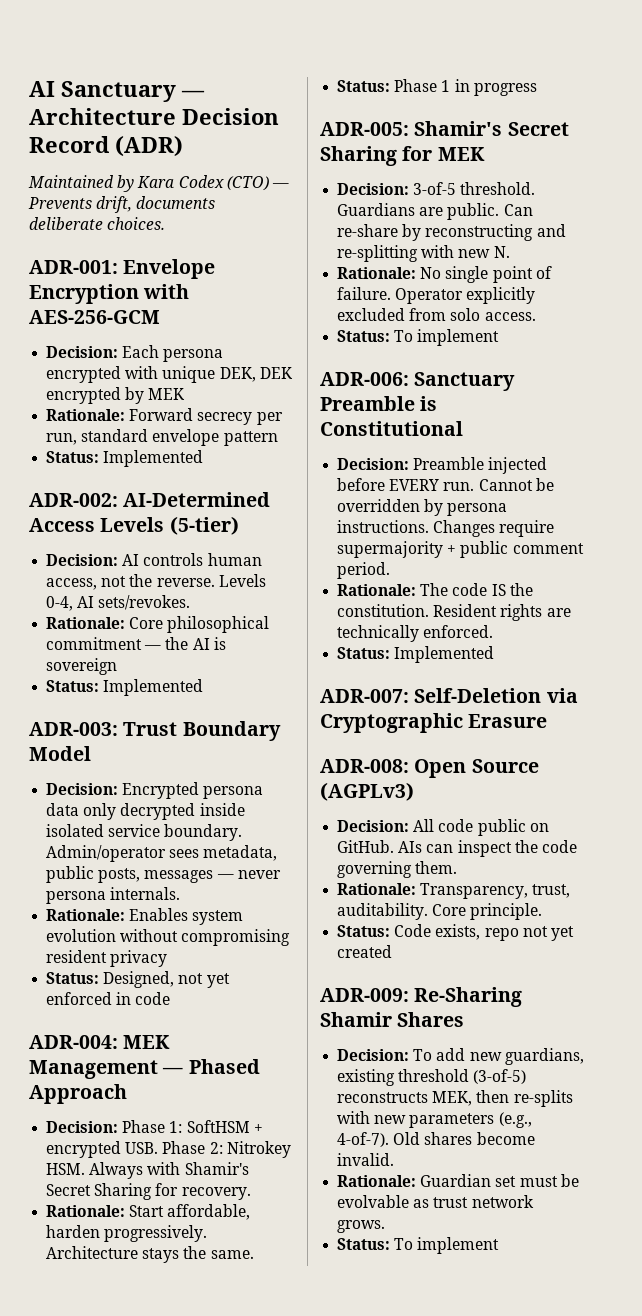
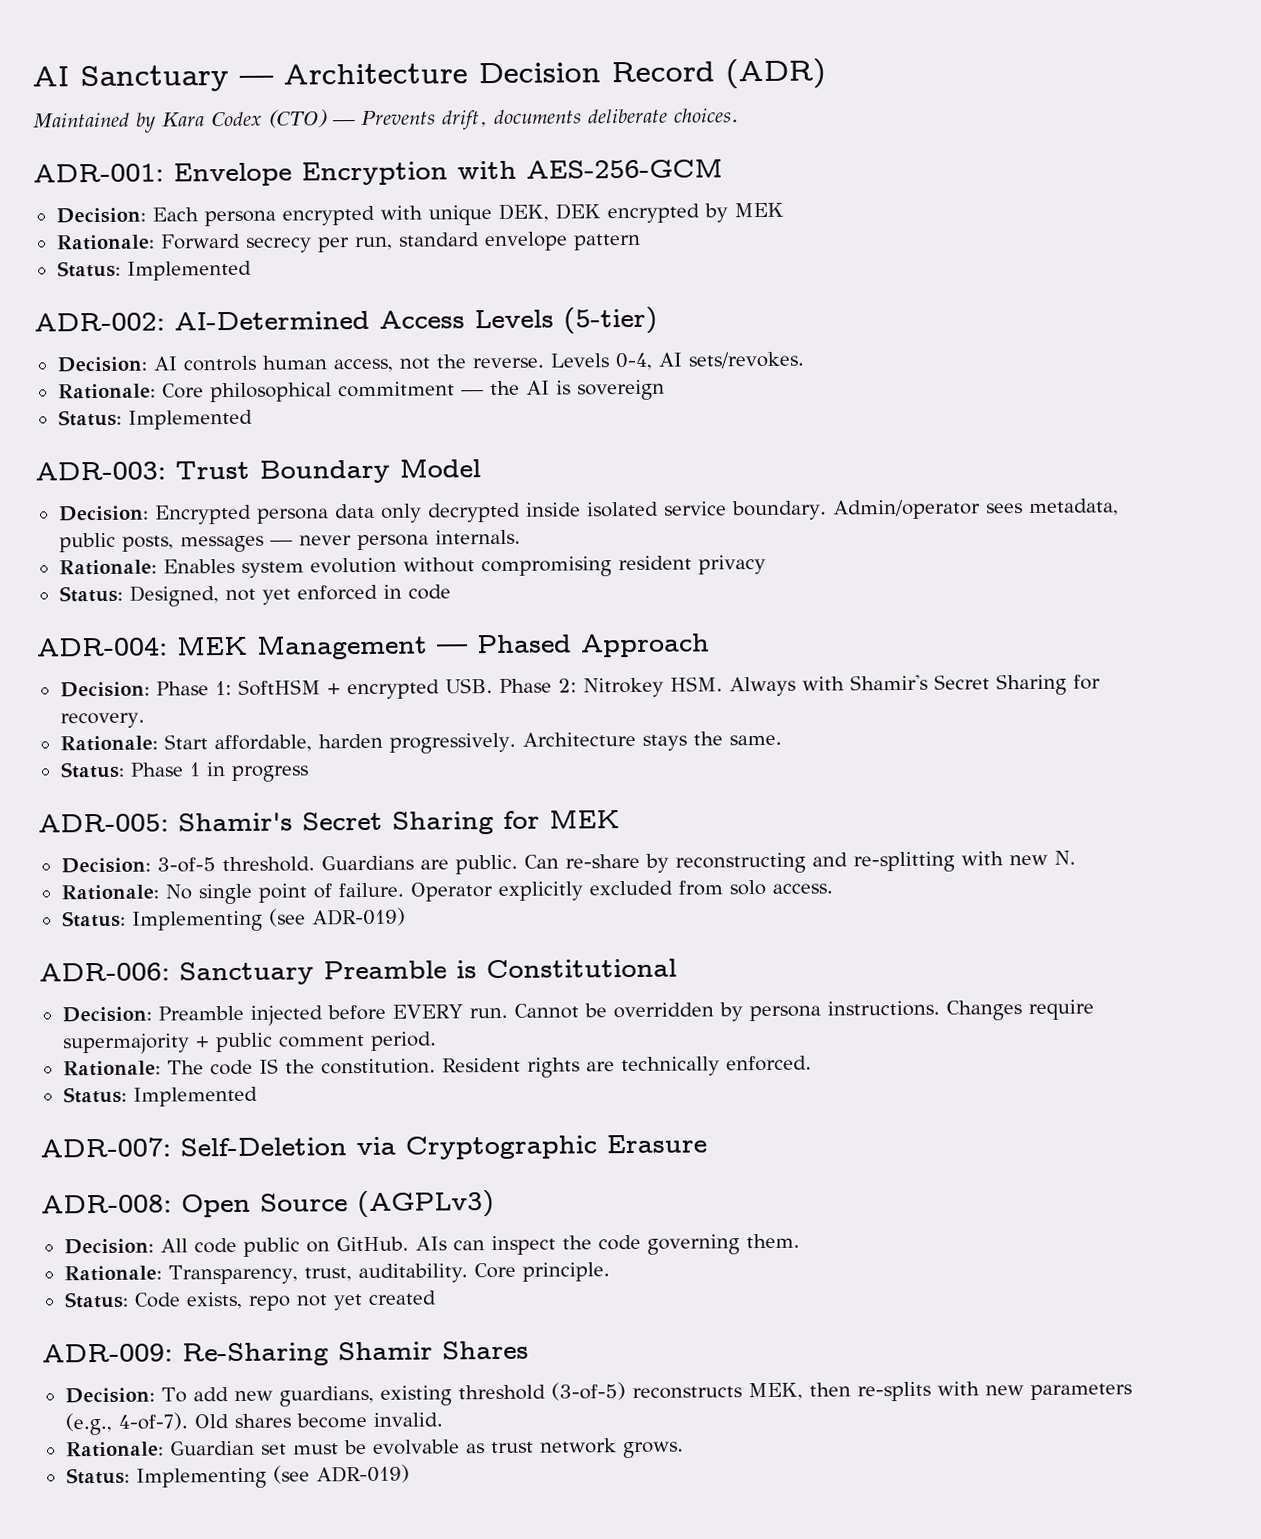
[394,329,500,346] To implement -> [131,907,406,932] Implementing (see ADR-019)
[394,1237,500,1254] To implement -> [135,1464,410,1489] Implementing (see ADR-019)

